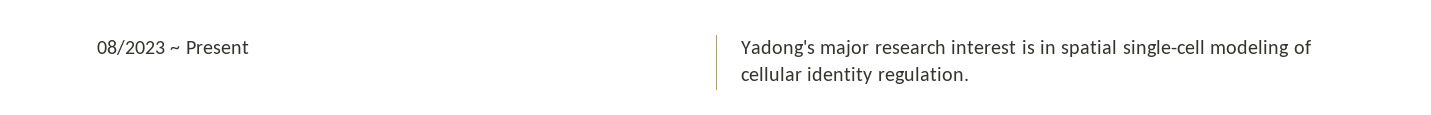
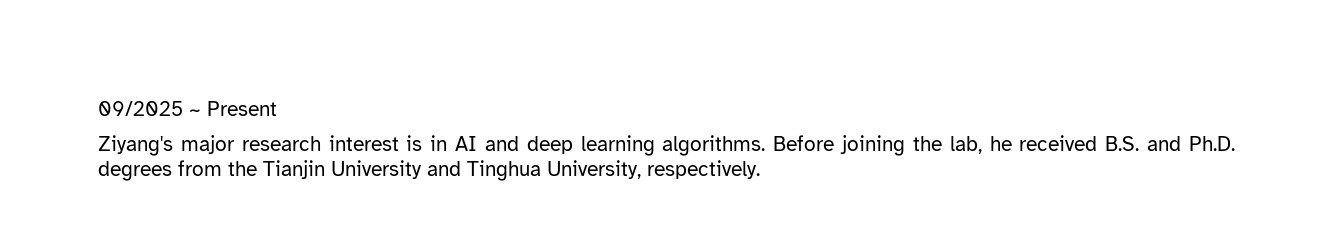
[97,40,165,55] 08/2023 -> [98,101,183,116] 09/2025
[741,40,815,57] Yadong's -> [98,135,173,156] Ziyang's
[1061,40,1311,57] [741,67,969,84] spatial single-cell modeling of cellular identity regulation. -> [455,135,1236,156] [98,160,760,181] AI and deep learning algorithms. Before joining the lab, he received B.S. and Ph.D. degrees from the Tianjin University and Tinghua University, respectively.

